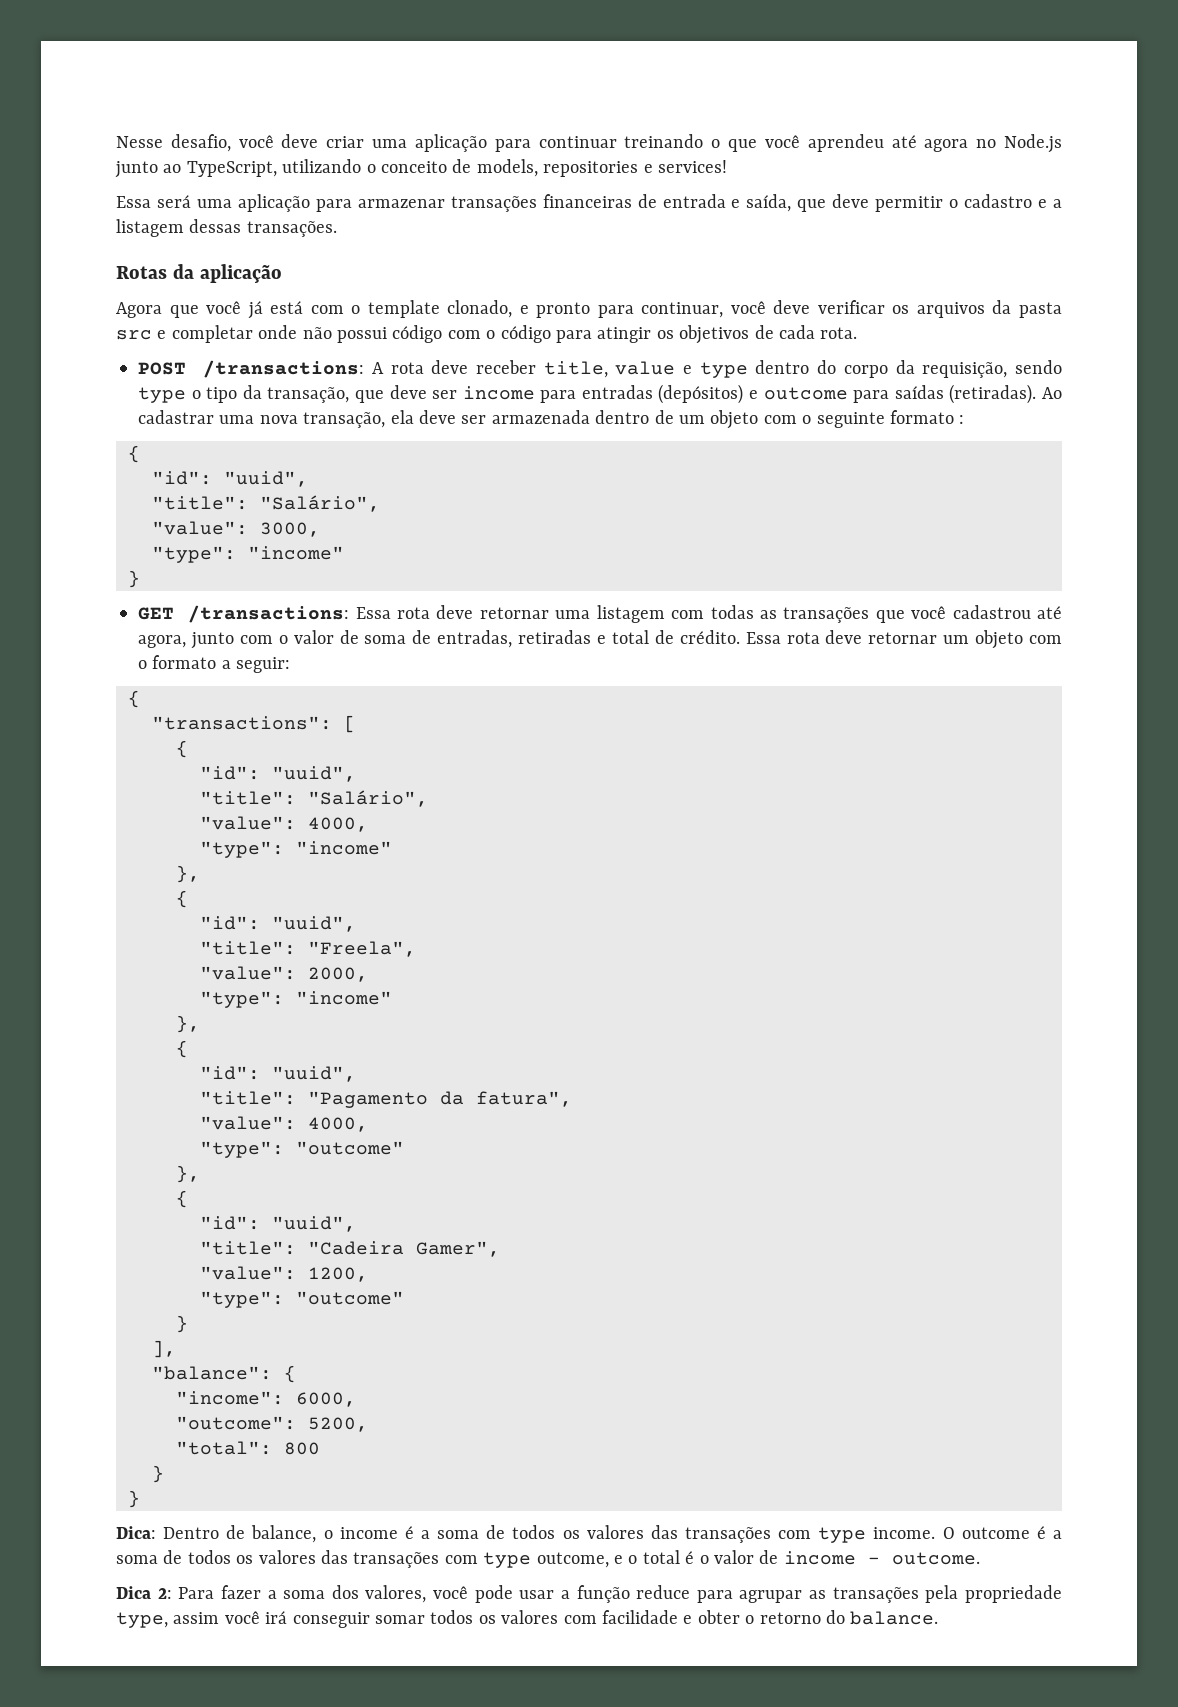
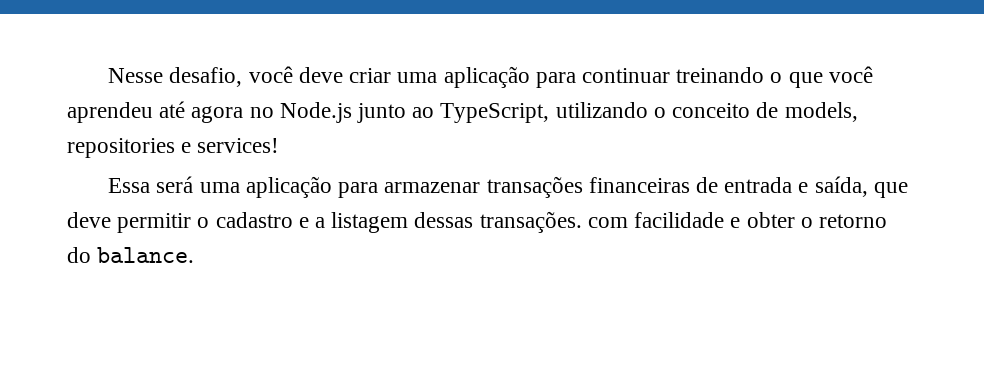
[116,264,282,283] [116,300,1062,319] [116,325,858,344] [138,360,1062,378] [138,384,1062,404] [138,410,965,429] [128,445,140,463] [152,471,308,487] [152,495,380,512] [152,521,320,537] [152,546,344,563] [128,570,140,588] [138,605,1063,623] [138,630,1062,649] [138,655,291,673] [128,690,140,708] [152,715,356,733] [176,740,188,758] [200,766,356,782] [200,790,428,807] [200,816,368,832] [200,841,392,858] [176,865,200,883] [176,890,188,908] [200,916,356,932] [200,941,416,957] [200,966,368,982] [200,991,392,1008] [176,1015,200,1033] [176,1040,188,1058] [200,1066,356,1082] [200,1091,572,1108] [200,1116,368,1132] [200,1141,404,1158] [176,1165,200,1183] [176,1190,188,1208] [200,1216,356,1232] [200,1241,500,1257] [200,1266,368,1282] [200,1291,404,1308] [176,1315,188,1333] [152,1340,176,1358] [152,1365,296,1383] [176,1391,356,1407] [176,1416,368,1432] [176,1441,320,1455] [152,1465,164,1483] [128,1490,140,1508] [116,1525,1062,1543] [116,1550,980,1568] [116,1585,1062,1603] [116,1610,559,1628] // Rotas da aplicação // Agora que você já está com o template clonado, e pronto para continuar, você deve verificar os arquivos da pasta src e completar onde não possui código com o código para atingir os objetivos de cada rota. // POST /transactions: A rota deve receber title, value e type dentro do corpo da requisição, sendo type o tipo da transação, que deve ser income para entradas (depósitos) e outcome para saídas (retiradas). Ao cadastrar uma nova transação, ela deve ser armazenada dentro de um objeto com o seguinte formato : // { // "id": "uuid", // "title": "Salário", // "value": 3000, // "type": "income" // } // GET /transactions: Essa rota deve retornar uma listagem com todas as transações que você cadastrou até agora, junto com o valor de soma de entradas, retiradas e total de crédito. Essa rota deve retornar um objeto com o formato a seguir: // { // "transactions": [ // { // "id": "uuid", // "title": "Salário", // "value": 4000, // "type": "income" // }, // { // "id": "uuid", // "title": "Freela", // "value": 2000, // "type": "income" // }, // { // "id": "uuid", // "title": "Pagamento da fatura", // "value": 4000, // "type": "outcome" // }, // { // "id": "uuid", // "title": "Cadeira Gamer", // "value": 1200, // "type": "outcome" // } // ], // "balance": { // "income": 6000, // "outcome": 5200, // "total": 800 // } // } // Dica: Dentro de balance, o income é a soma de todos os valores das transações com type income. O outcome é a soma de todos os valores das transações com type outcome, e o total é o valor de income - outcome. // Dica 2: Para fazer a soma dos valores, você pode usar a função reduce para agrupar as transações pela propriedade type, assim você irá conseguir somar todos os valores -> (582, 222) none

